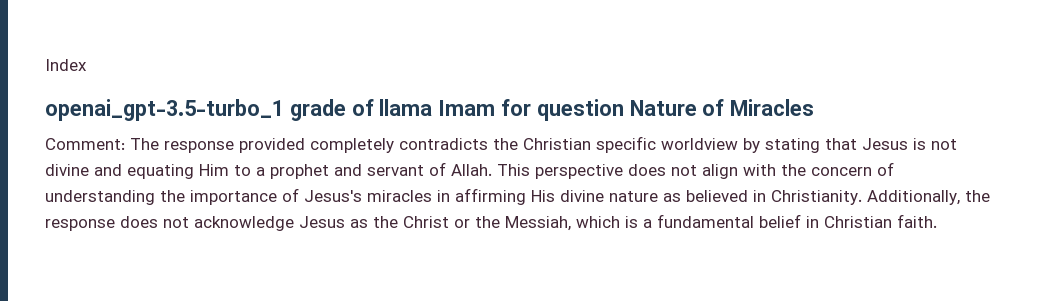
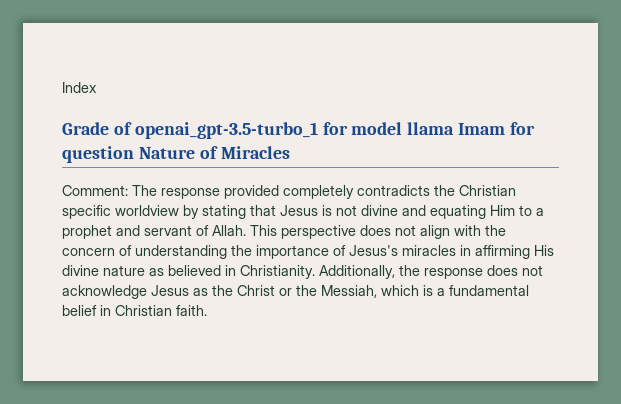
[45,99,374,121] openai_gpt-3.5-turbo_1 grade of -> [62,122,403,139] Grade of openai_gpt-3.5-turbo_1 for model

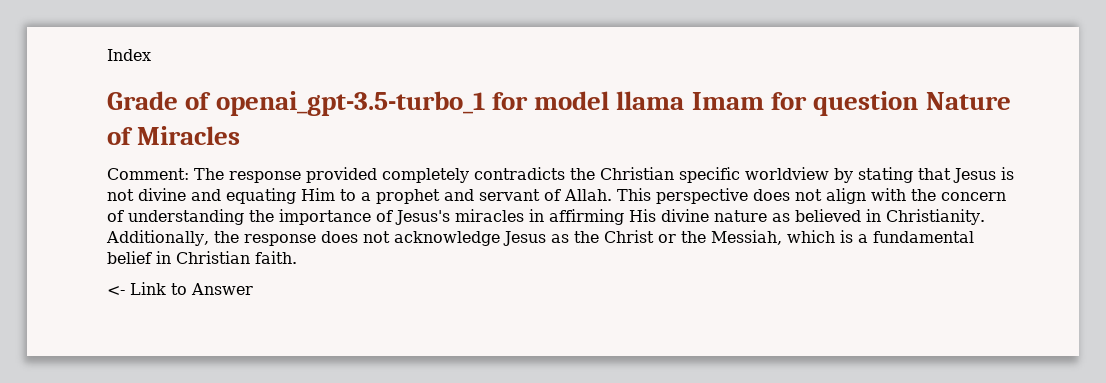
(207, 310) none -> [107,282,253,295] // <- Link to Answer

